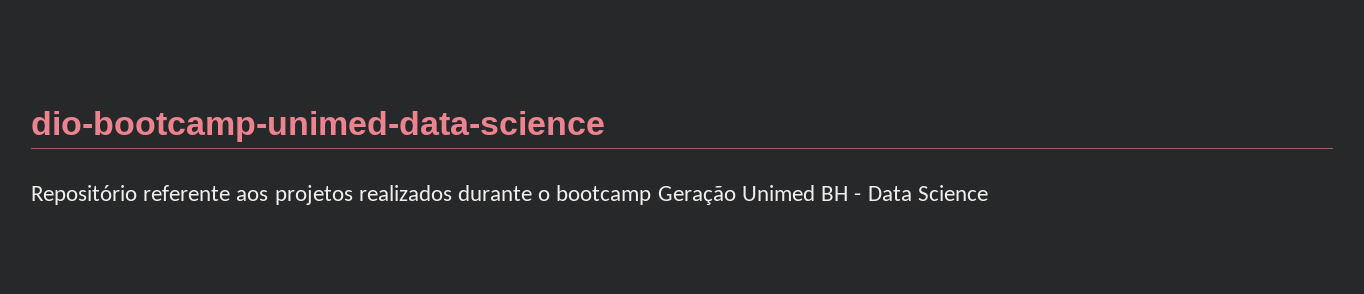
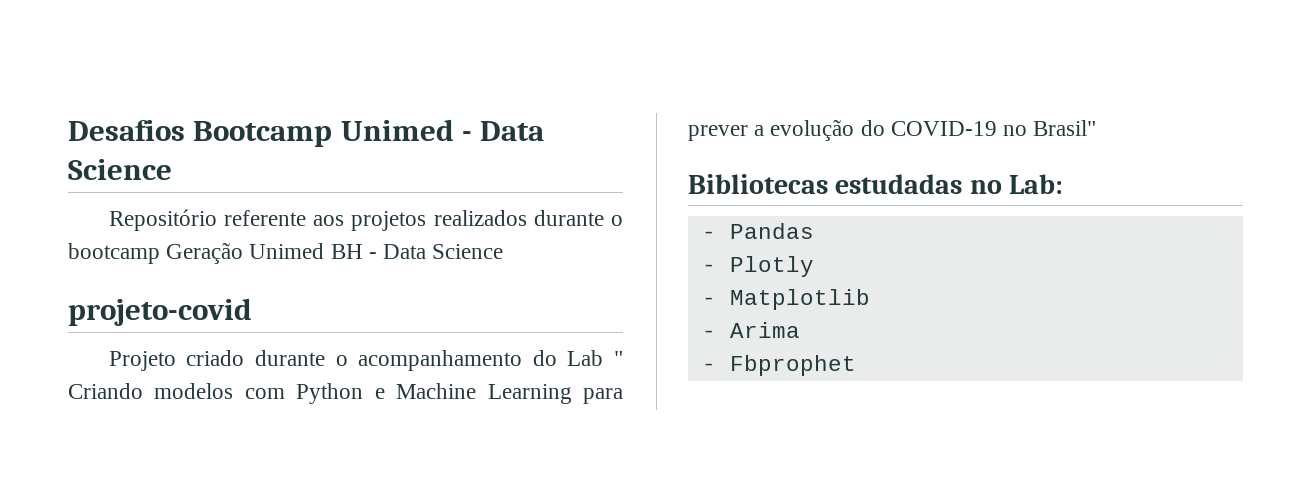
[31,111,605,142] dio-bootcamp-unimed-data-science -> [68,119,545,147] [68,159,172,180] Desafios Bootcamp Unimed - Data Science
(988, 193) none -> [68,298,252,326] [108,350,623,371] [68,383,623,404] [688,119,1097,141] [688,174,1064,194] [701,223,814,239] [701,256,814,277] [701,289,870,310] [701,322,800,338] [701,355,856,376] // projeto-covid // Projeto criado durante o acompanhamento do Lab " Criando modelos com Python e Machine Learning para prever a evolução do COVID-19 no Brasil" // Bibliotecas estudadas no Lab: // - Pandas // - Plotly // - Matplotlib // - Arima // - Fbprophet

